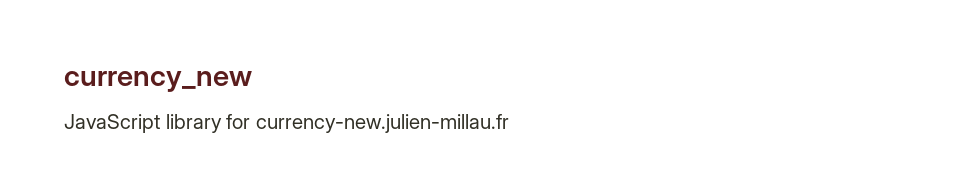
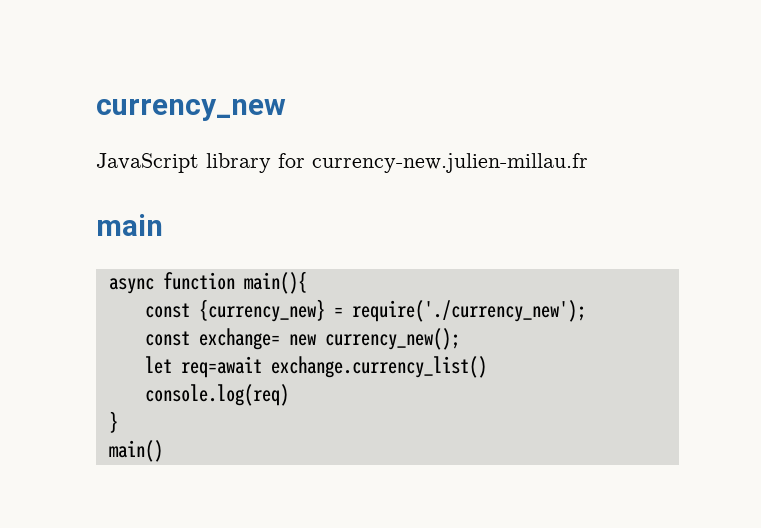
(509, 123) none -> [96,214,163,236] [108,271,307,294] [144,299,586,322] [144,328,460,350] [144,356,487,378] [144,384,289,406] [108,411,118,433] [108,440,163,462] // main // async function main(){ // const {currency_new} = require('./currency_new'); // const exchange= new currency_new(); // let req=await exchange.currency_list() // console.log(req) // } // main()

